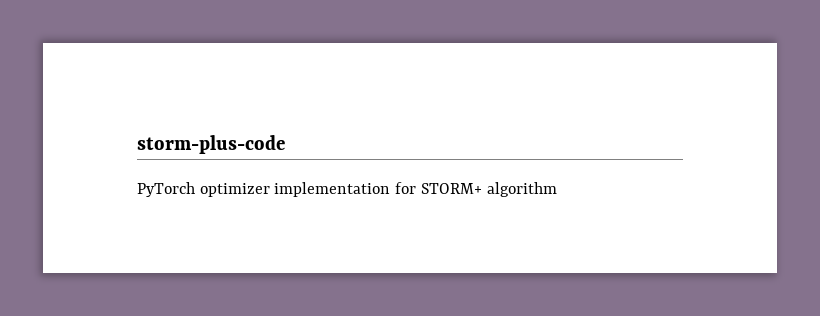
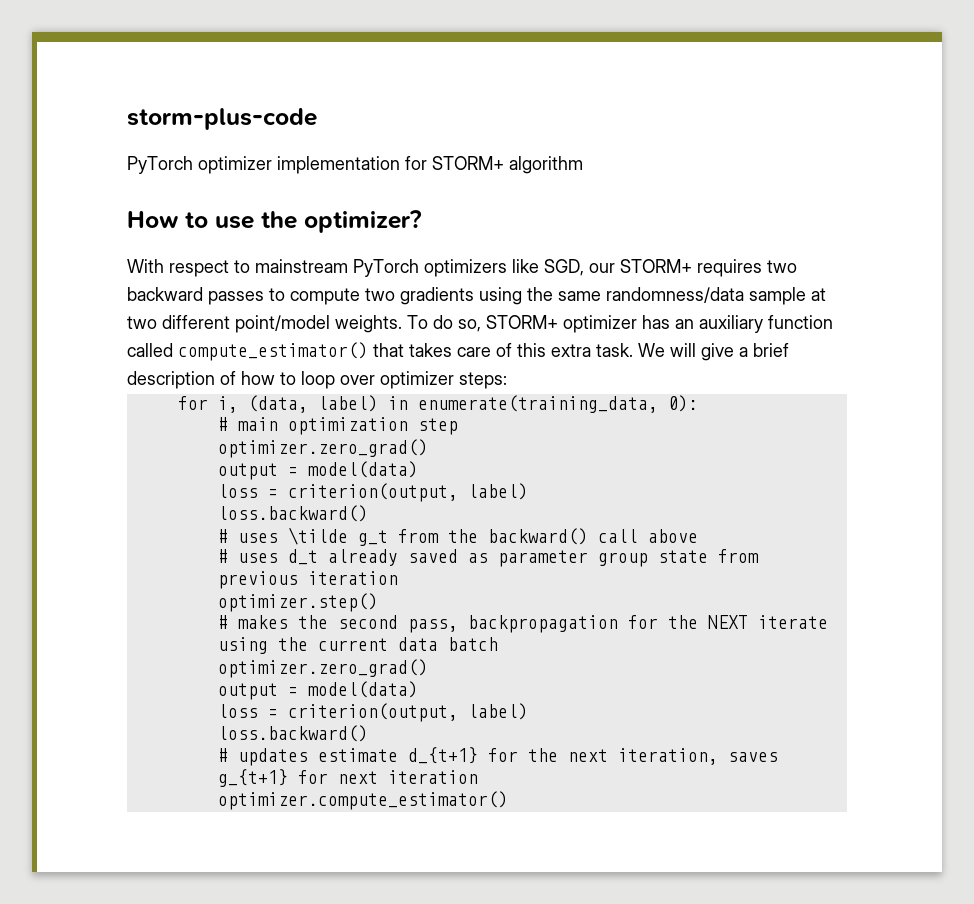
(557, 189) none -> [127,210,422,233] [127,259,797,277] [127,287,826,305] [127,315,833,333] [127,342,789,361] [127,371,507,389] [177,395,698,413] [217,417,458,435] [217,439,428,458] [217,461,418,480] [217,483,528,502] [217,505,368,522] [217,527,698,546] [217,549,759,567] [217,571,398,589] [217,593,378,612] [217,615,828,633] [217,637,498,654] [217,659,428,678] [217,681,418,700] [217,703,528,722] [217,725,368,742] [217,747,778,766] [217,769,478,787] [217,791,508,810] // How to use the optimizer? // With respect to mainstream PyTorch optimizers like SGD, our STORM+ requires two backward passes to compute two gradients using the same randomness/data sample at two different point/model weights. To do so, STORM+ optimizer has an auxiliary function called compute_estimator() that takes care of this extra task. We will give a brief description of how to loop over optimizer steps: // for i, (data, label) in enumerate(training_data, 0): // # main optimization step // optimizer.zero_grad() // output = model(data) // loss = criterion(output, label) // loss.backward() // # uses \tilde g_t from the backward() call above // # uses d_t already saved as parameter group state from previous iteration // optimizer.step() // # makes the second pass, backpropagation for the NEXT iterate using the current data batch // optimizer.zero_grad() // output = model(data) // loss = criterion(output, label) // loss.backward() // # updates estimate d_{t+1} for the next iteration, saves g_{t+1} for next iteration // optimizer.compute_estimator()

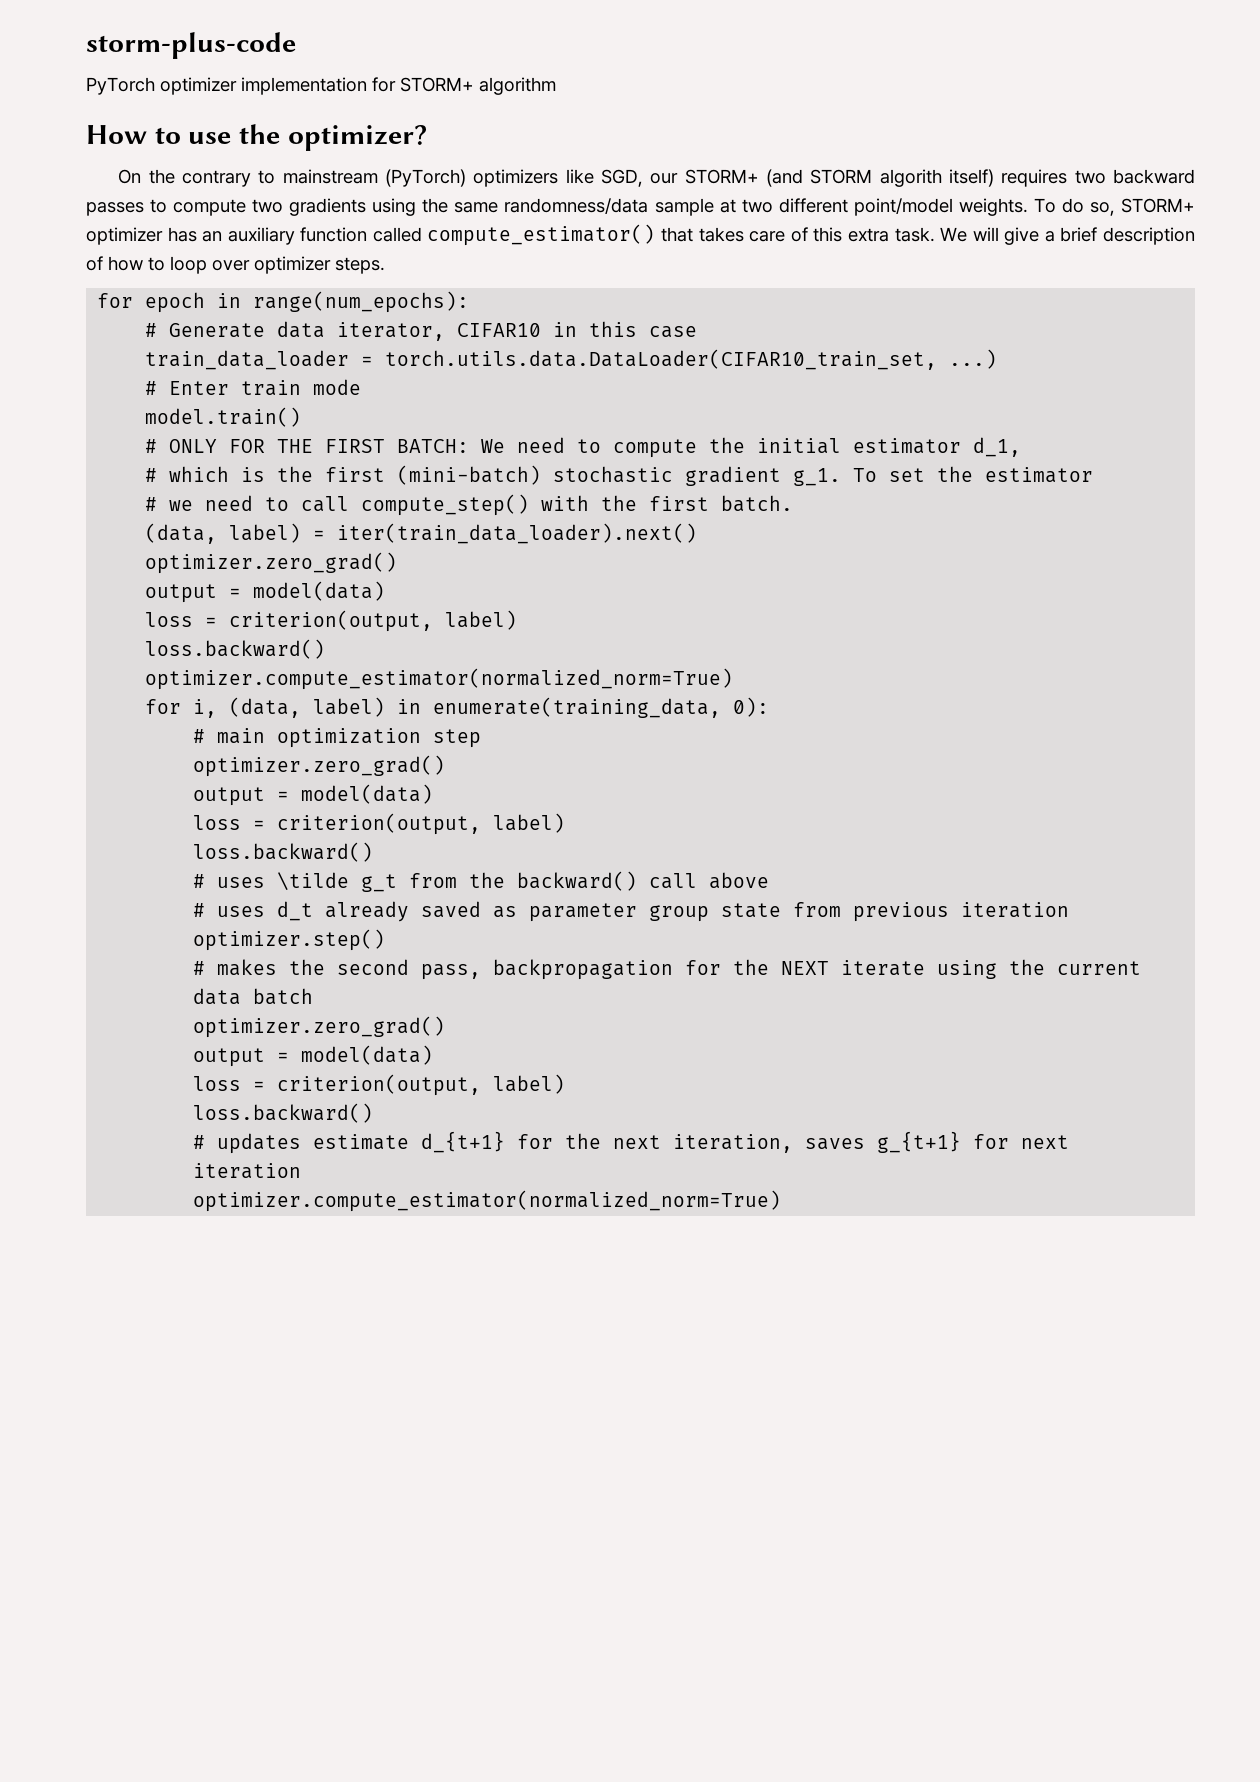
[127,259,229,277] With respect -> [118,169,251,187] On the contrary
[353,259,419,277] PyTorch -> [384,169,466,187] (PyTorch)
(692, 266) none -> [765,169,994,187] (and STORM algorith itself)
[459,372,507,389] steps: -> [335,257,385,274] [97,291,470,313] [145,321,698,341] [145,349,998,370] [145,379,362,396] [145,407,302,427] [145,437,1022,458] [145,465,1094,486] [145,494,794,516] [145,523,698,544] [145,552,398,574] [145,581,386,603] [145,610,518,632] [145,639,326,659] [145,668,734,690] steps. // for epoch in range(num_epochs): // # Generate data iterator, CIFAR10 in this case // train_data_loader = torch.utils.data.DataLoader(CIFAR10_train_set, ...) // # Enter train mode // model.train() // # ONLY FOR THE FIRST BATCH: We need to compute the initial estimator d_1, // # which is the first (mini-batch) stochastic gradient g_1. To set the estimator // # we need to call compute_step() with the first batch. // (data, label) = iter(train_data_loader).next() // optimizer.zero_grad() // output = model(data) // loss = criterion(output, label) // loss.backward() // optimizer.compute_estimator(normalized_norm=True)
[217,791,508,810] optimizer.compute_estimator() -> [193,1190,782,1212] optimizer.compute_estimator(normalized_norm=True)

